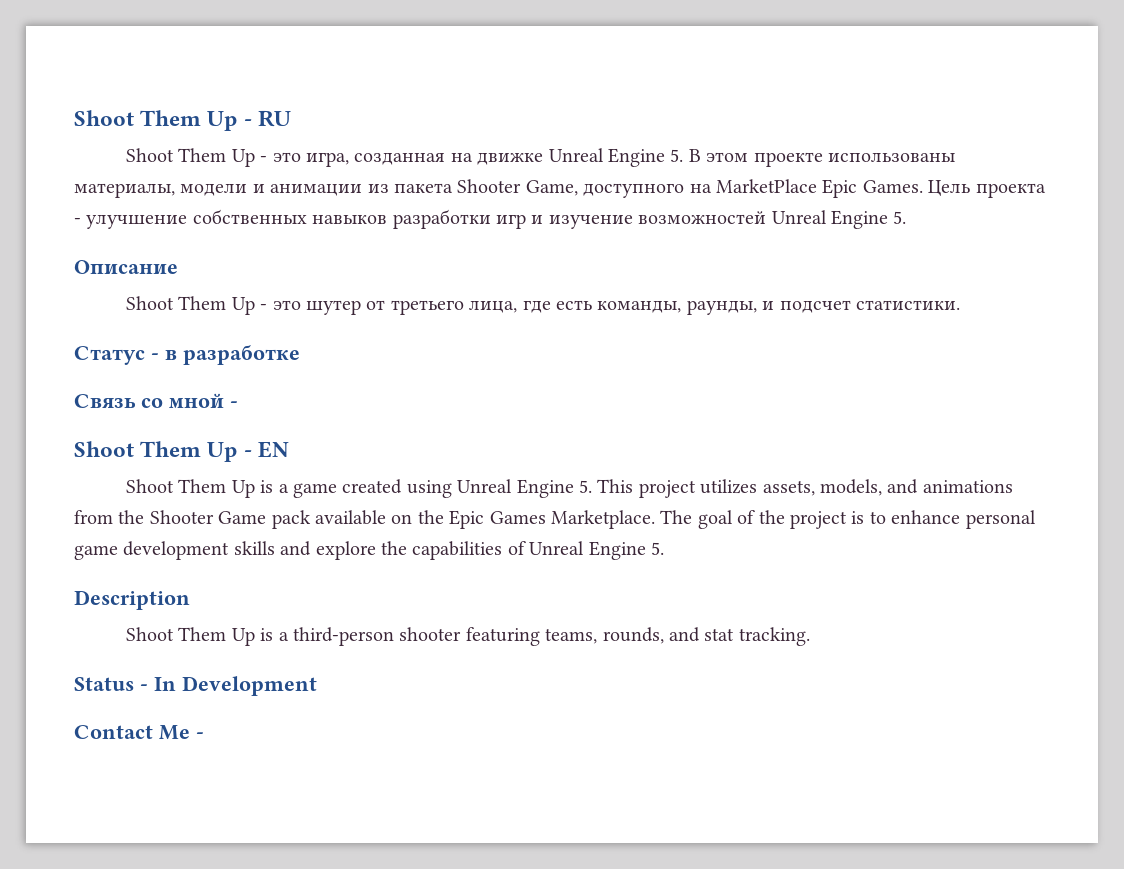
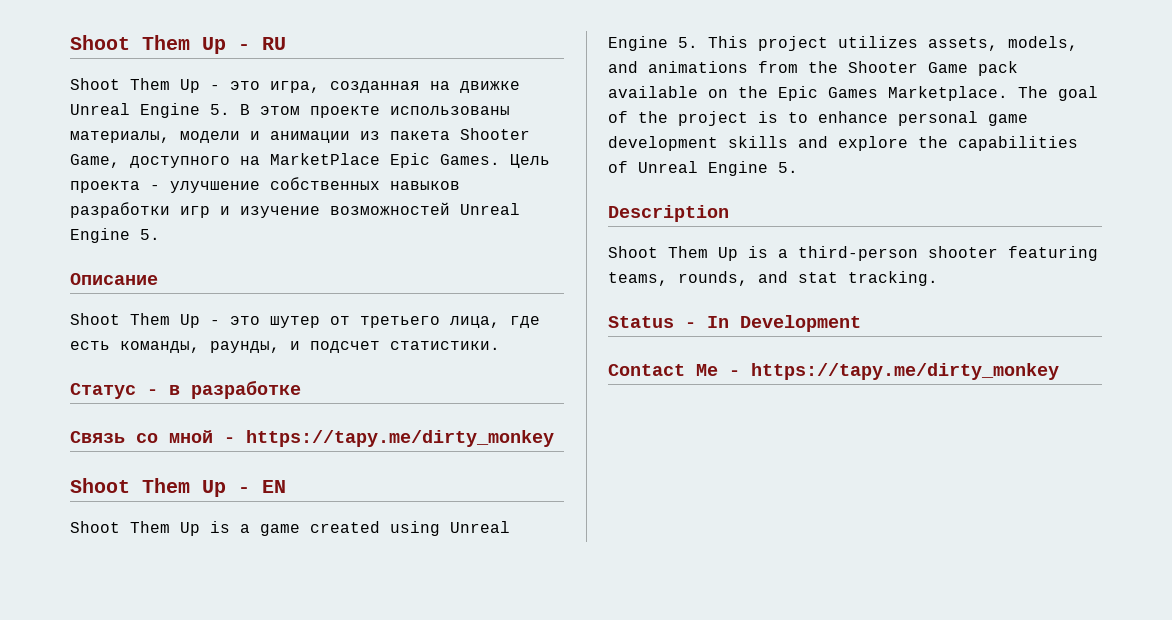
(238, 404) none -> [246,430,554,447] https://tapy.me/dirty_monkey
(204, 735) none -> [751,363,1059,380] https://tapy.me/dirty_monkey

